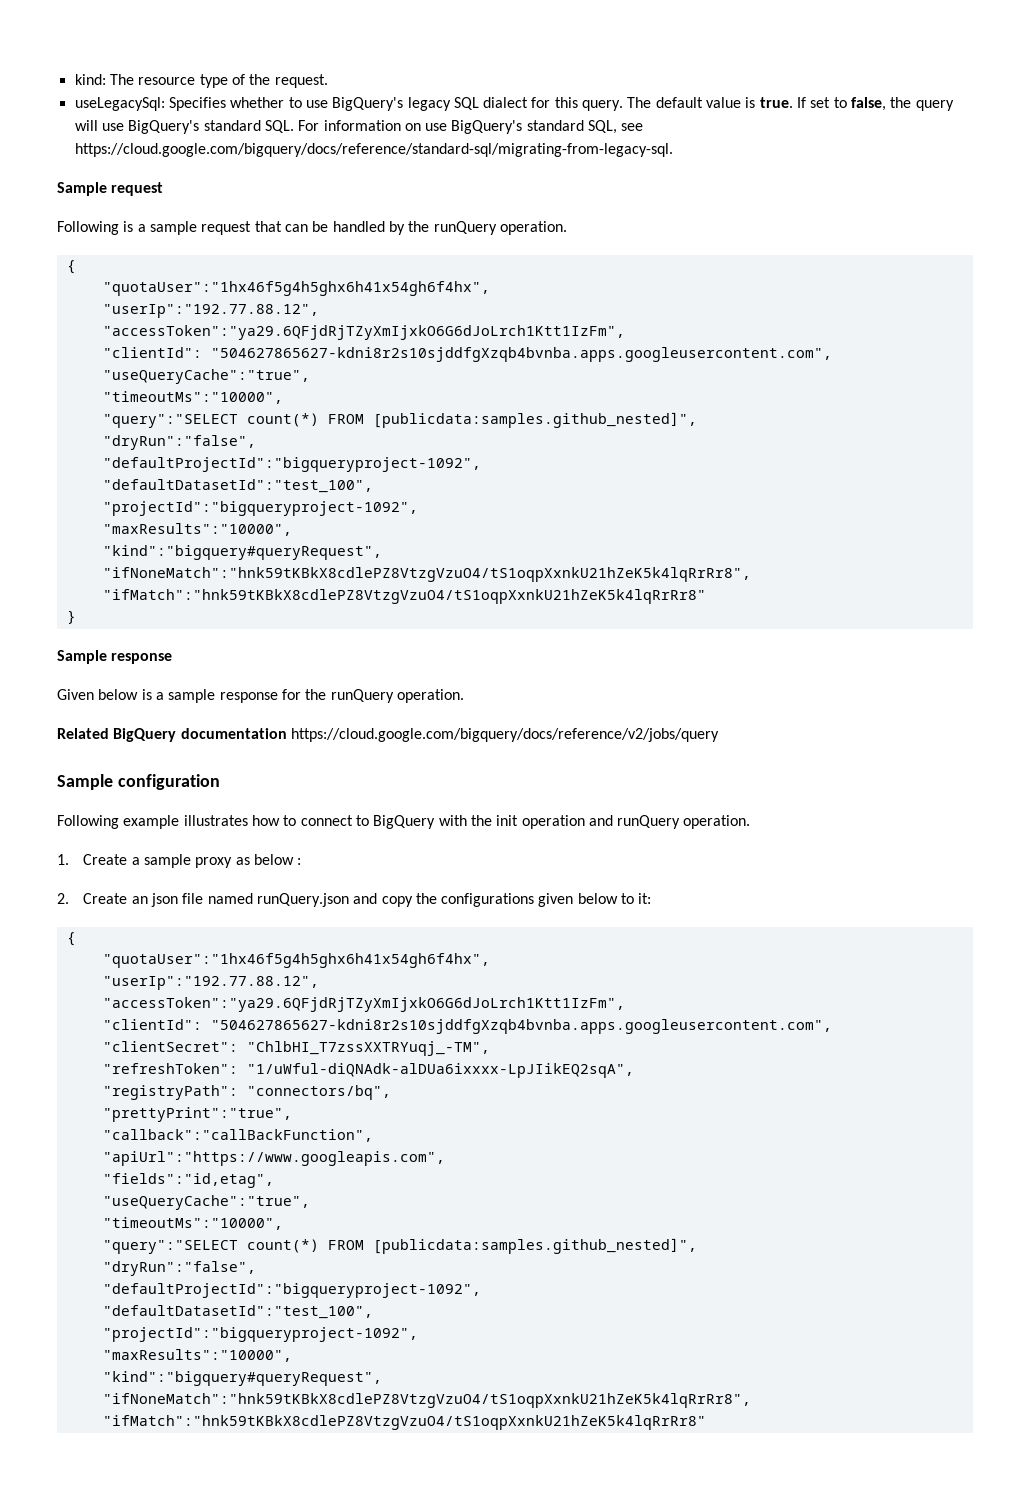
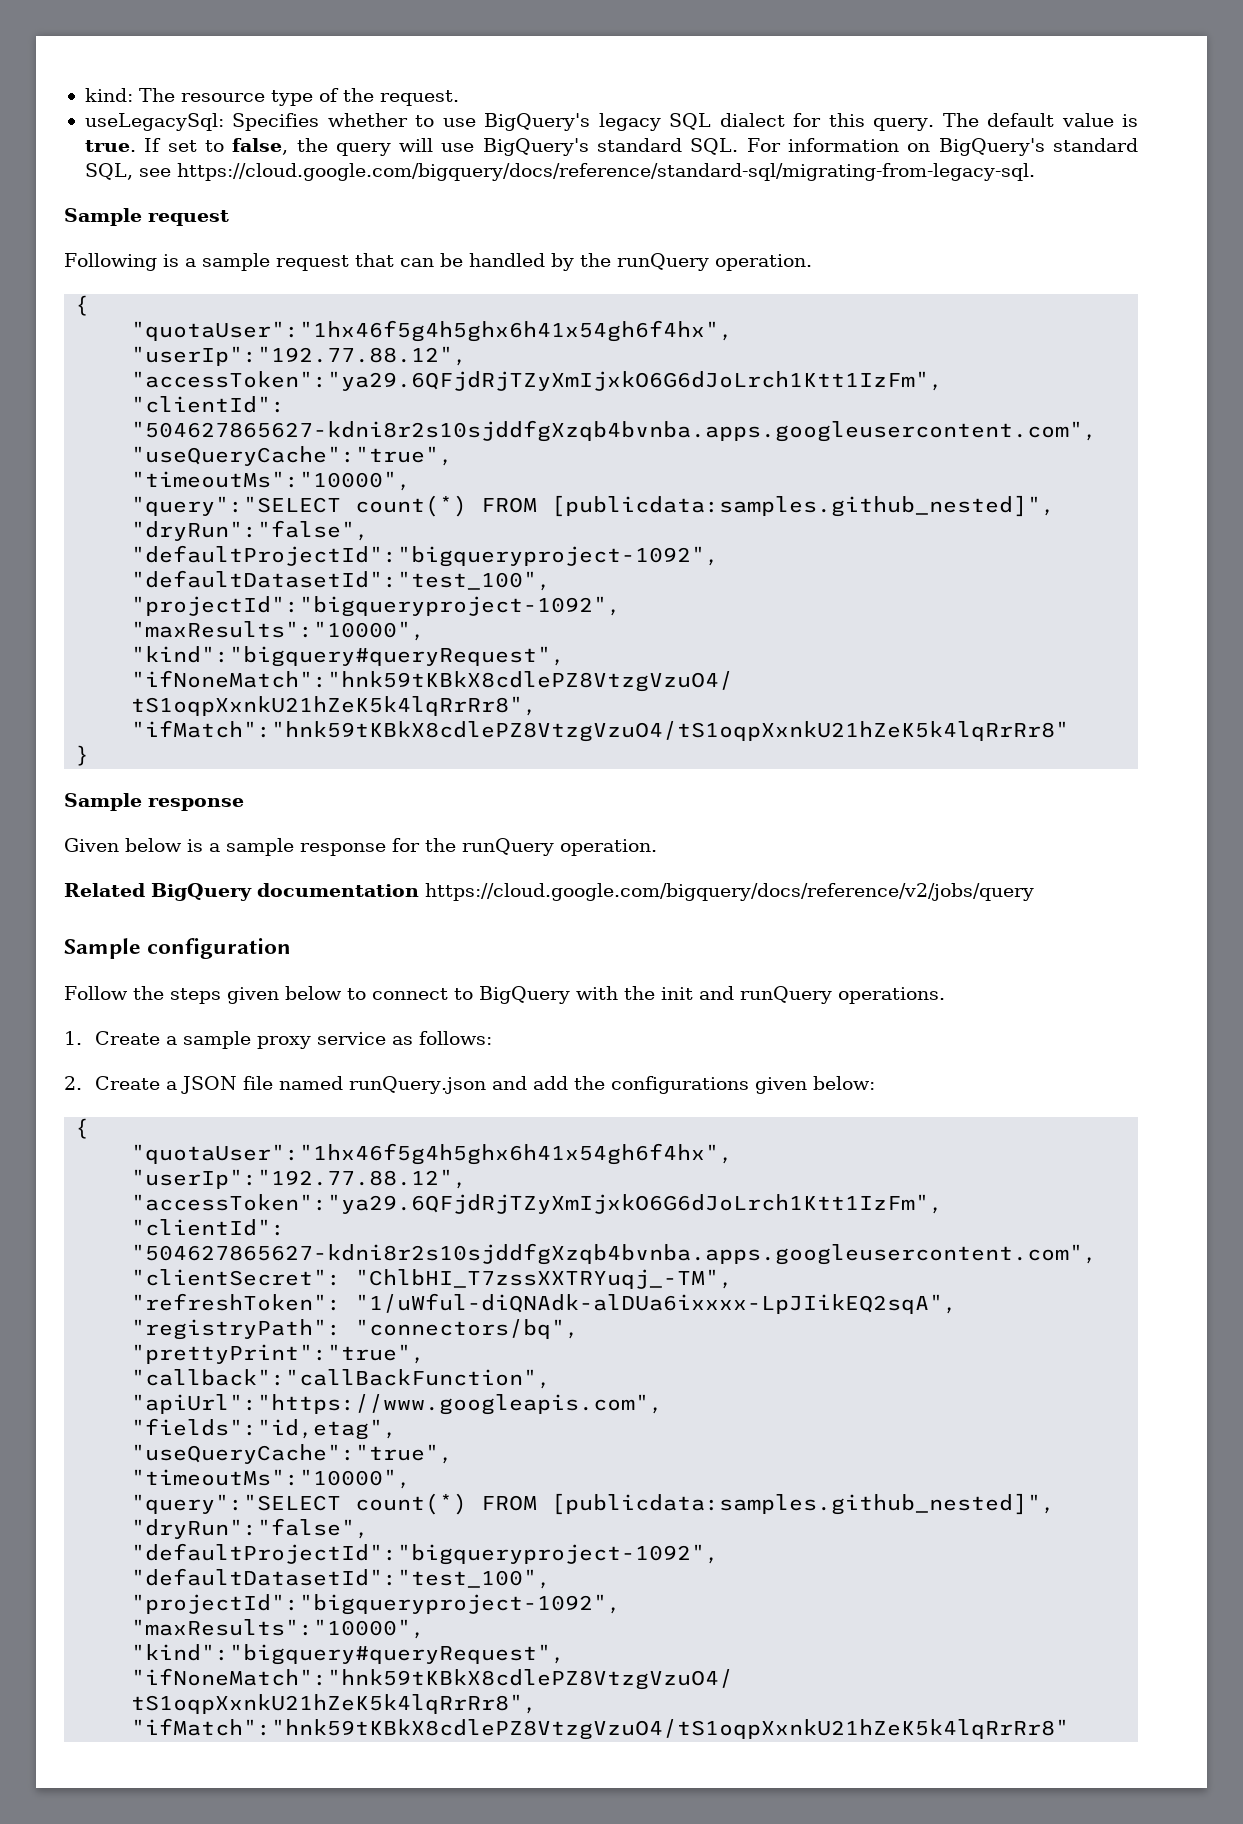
[425,123,448,131] use -> (931, 147) none
[57,815,280,829] Following example illustrates how -> [64,986,342,1004] Follow the steps given below
[521,815,585,829] operation -> (693, 993) none
[683,815,751,829] operation. -> [837,987,945,1004] operations.
[235,854,302,865] as below : -> [317,1031,493,1045] service as follows:
[131,893,178,907] an json -> [166,1076,238,1094] a JSON
[381,896,413,907] copy -> [533,1076,569,1090] add
[577,893,652,904] below to it: -> [813,1076,876,1090] below:

